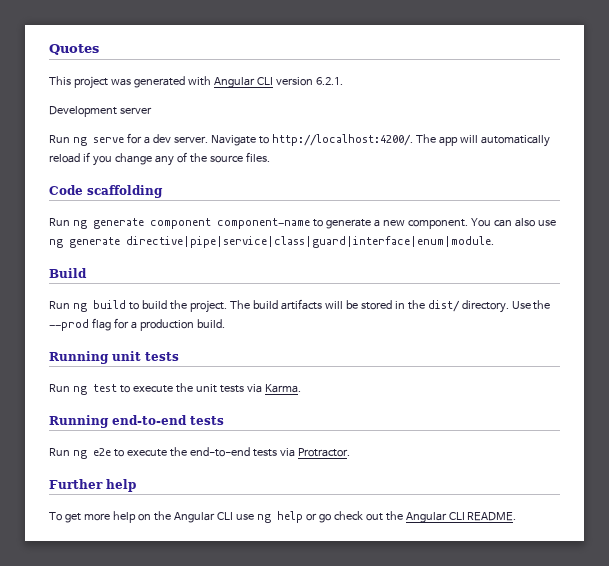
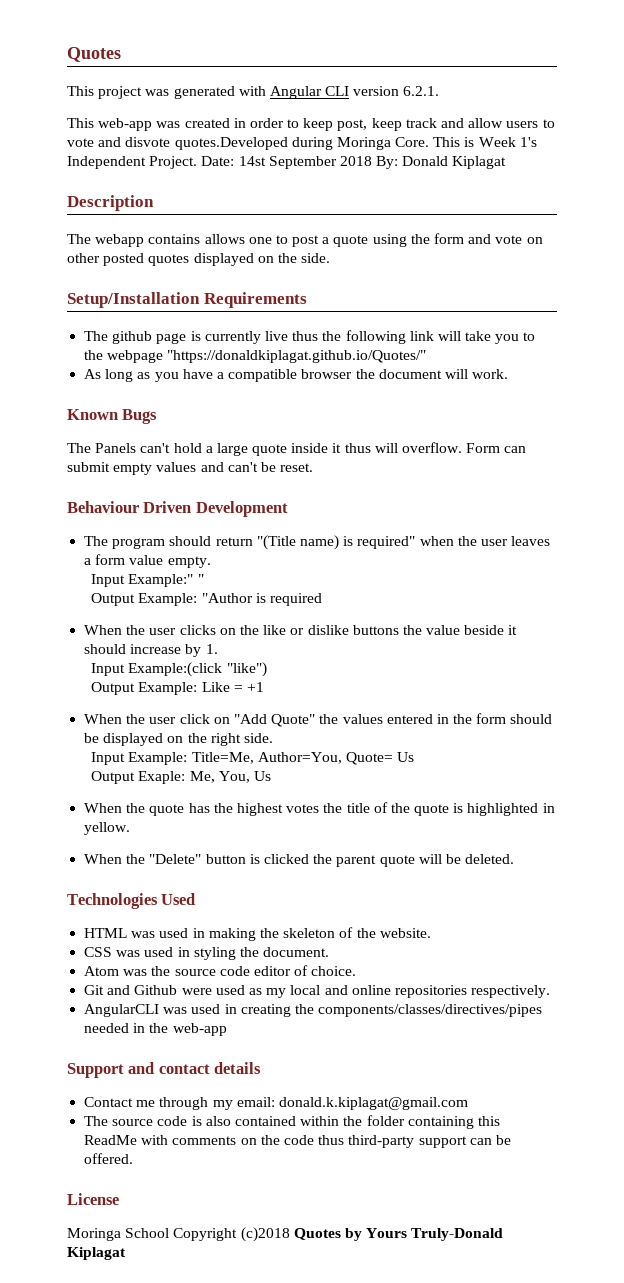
[49,106,152,117] [49,133,550,147] [49,152,270,166] [49,185,163,198] [49,218,556,229] [49,236,494,248] [49,268,87,278] [49,299,551,313] [49,318,225,331] [49,351,179,364] [49,383,301,395] [49,415,224,428] [49,447,350,459] [49,479,136,492] [49,511,517,523] Development server // Run ng serve for a dev server. Navigate to http://localhost:4200/. The app will automatically reload if you change any of the source files. // Code scaffolding // Run ng generate component component-name to generate a new component. You can also use ng generate directive|pipe|service|class|guard|interface|enum|module. // Build // Run ng build to build the project. The build artifacts will be stored in the dist/ directory. Use the --prod flag for a production build. // Running unit tests // Run ng test to execute the unit tests via Karma. // Running end-to-end tests // Run ng e2e to execute the end-to-end tests via Protractor. // Further help // To get more help on the Angular CLI use ng help or go check out the Angular CLI README. -> [67,118,555,131] [67,137,537,150] [67,156,507,169] [67,195,154,211] [67,233,543,247] [67,253,331,266] [67,292,307,308] [84,330,536,344] [84,350,427,363] [84,369,509,382] [67,409,158,424] [67,442,527,456] [67,462,314,475] [67,501,288,517] [84,535,551,550] [84,554,211,568] [91,574,204,587] [91,593,322,606] [84,625,518,635] [84,644,218,657] [91,662,267,677] [91,682,264,695] [84,713,553,727] [84,733,273,746] [91,752,415,765] [91,771,271,784] [84,802,555,816] [84,822,131,835] [84,854,515,867] [67,893,196,909] [84,927,431,941] [84,947,330,960] [84,965,357,976] [84,985,551,998] [84,1004,543,1017] [84,1023,227,1036] [67,1062,262,1078] [84,1097,468,1110] [84,1115,500,1129] [84,1135,511,1148] [84,1153,134,1164] [67,1193,119,1205] [67,1227,504,1242] [67,1247,126,1260] This web-app was created in order to keep post, keep track and allow users to vote and disvote quotes.Developed during Moringa Core. This is Week 1's Independent Project. Date: 14st September 2018 By: Donald Kiplagat // Description // The webapp contains allows one to post a quote using the form and vote on other posted quotes displayed on the side. // Setup/Installation Requirements // The github page is currently live thus the following link will take you to the webpage "https://donaldkiplagat.github.io/Quotes/" // As long as you have a compatible browser the document will work. // Known Bugs // The Panels can't hold a large quote inside it thus will overflow. Form can submit empty values and can't be reset. // Behaviour Driven Development // The program should return "(Title name) is required" when the user leaves a form value empty. // Input Example:" " // Output Example: "Author is required // When the user clicks on the like or dislike buttons the value beside it should increase by 1. // Input Example:(click "like") // Output Example: Like = +1 // When the user click on "Add Quote" the values entered in the form should be displayed on the right side. // Input Example: Title=Me, Author=You, Quote= Us // Output Exaple: Me, You, Us // When the quote has the highest votes the title of the quote is highlighted in yellow. // When the "Delete" button is clicked the parent quote will be deleted. // Technologies Used // HTML was used in making the skeleton of the website. // CSS was used in styling the document. // Atom was the source code editor of choice. // Git and Github were used as my local and online repositories respectively. // AngularCLI was used in creating the components/classes/directives/pipes needed in the web-app // Support and contact details // Contact me through my email: donald.k.kiplagat@gmail.com // The source code is also contained within the folder containing this ReadMe with comments on the code thus third-party support can be offered. // License // Moringa School Copyright (c)2018 Quotes by Yours Truly-Donald Kiplagat

